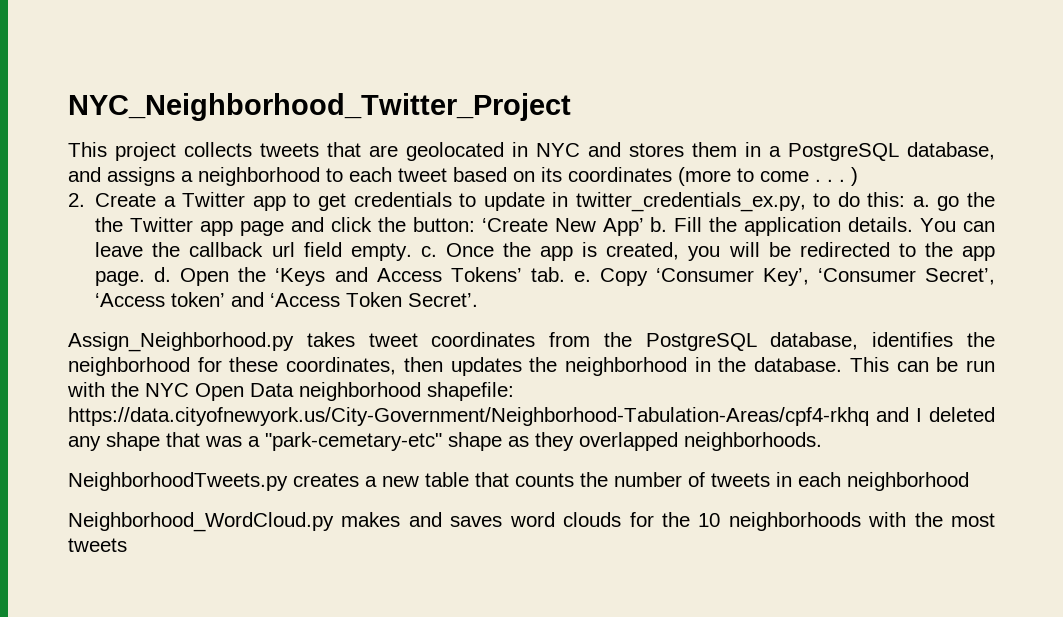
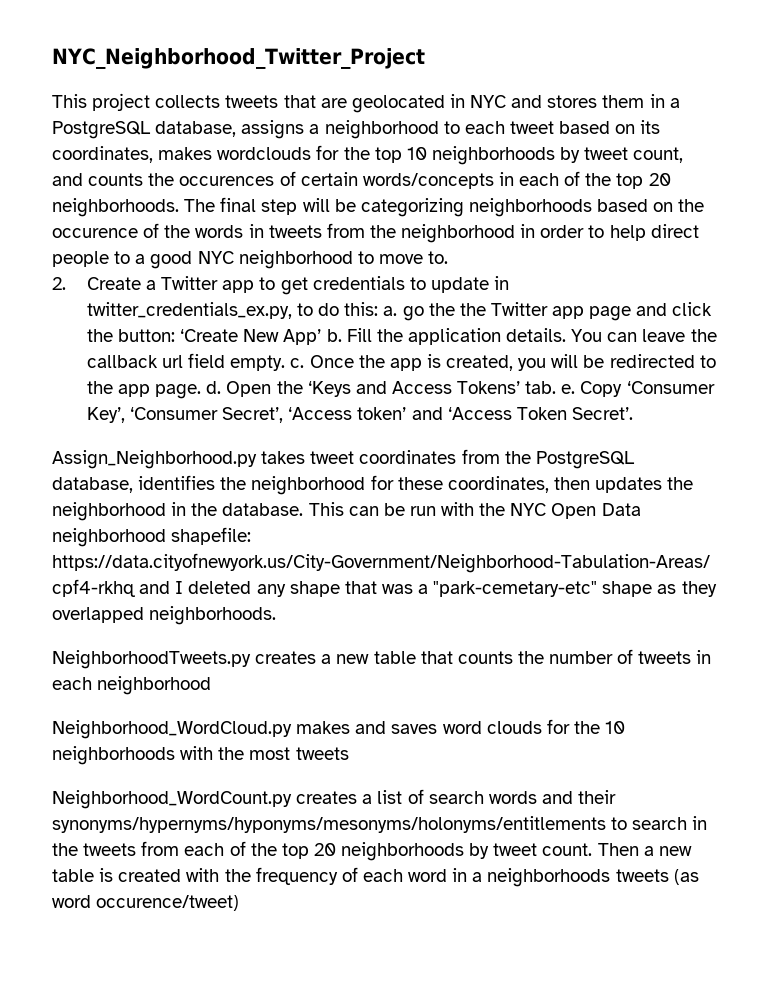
[68,167,101,182] and -> (237, 129) none
[568,167,858,186] coordinates (more to come . . . ) -> [52,145,684,165] [52,171,671,189] [52,197,705,217] [52,223,699,243] [52,250,449,269] coordinates, makes wordclouds for the top 10 neighborhoods by tweet count, and counts the occurences of certain words/concepts in each of the top 20 neighborhoods. The final step will be categorizing neighborhoods based on the occurence of the words in tweets from the neighborhood in order to help direct people to a good NYC neighborhood to move to.
(127, 545) none -> [52,789,617,809] [52,816,708,833] [52,841,692,861] [52,867,699,887] [52,895,240,911] // Neighborhood_WordCount.py creates a list of search words and their synonyms/hypernyms/hyponyms/mesonyms/holonyms/entitlements to search in the tweets from each of the top 20 neighborhoods by tweet count. Then a new table is created with the frequency of each word in a neighborhoods tweets (as word occurence/tweet)

